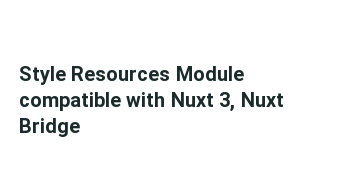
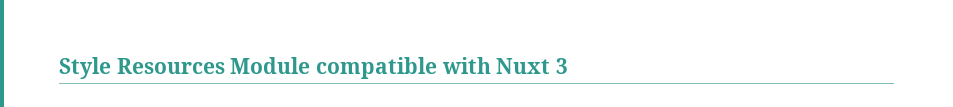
[219,92,284,112] [19,118,80,137] 3, Nuxt Bridge -> [556,58,569,74] 3

